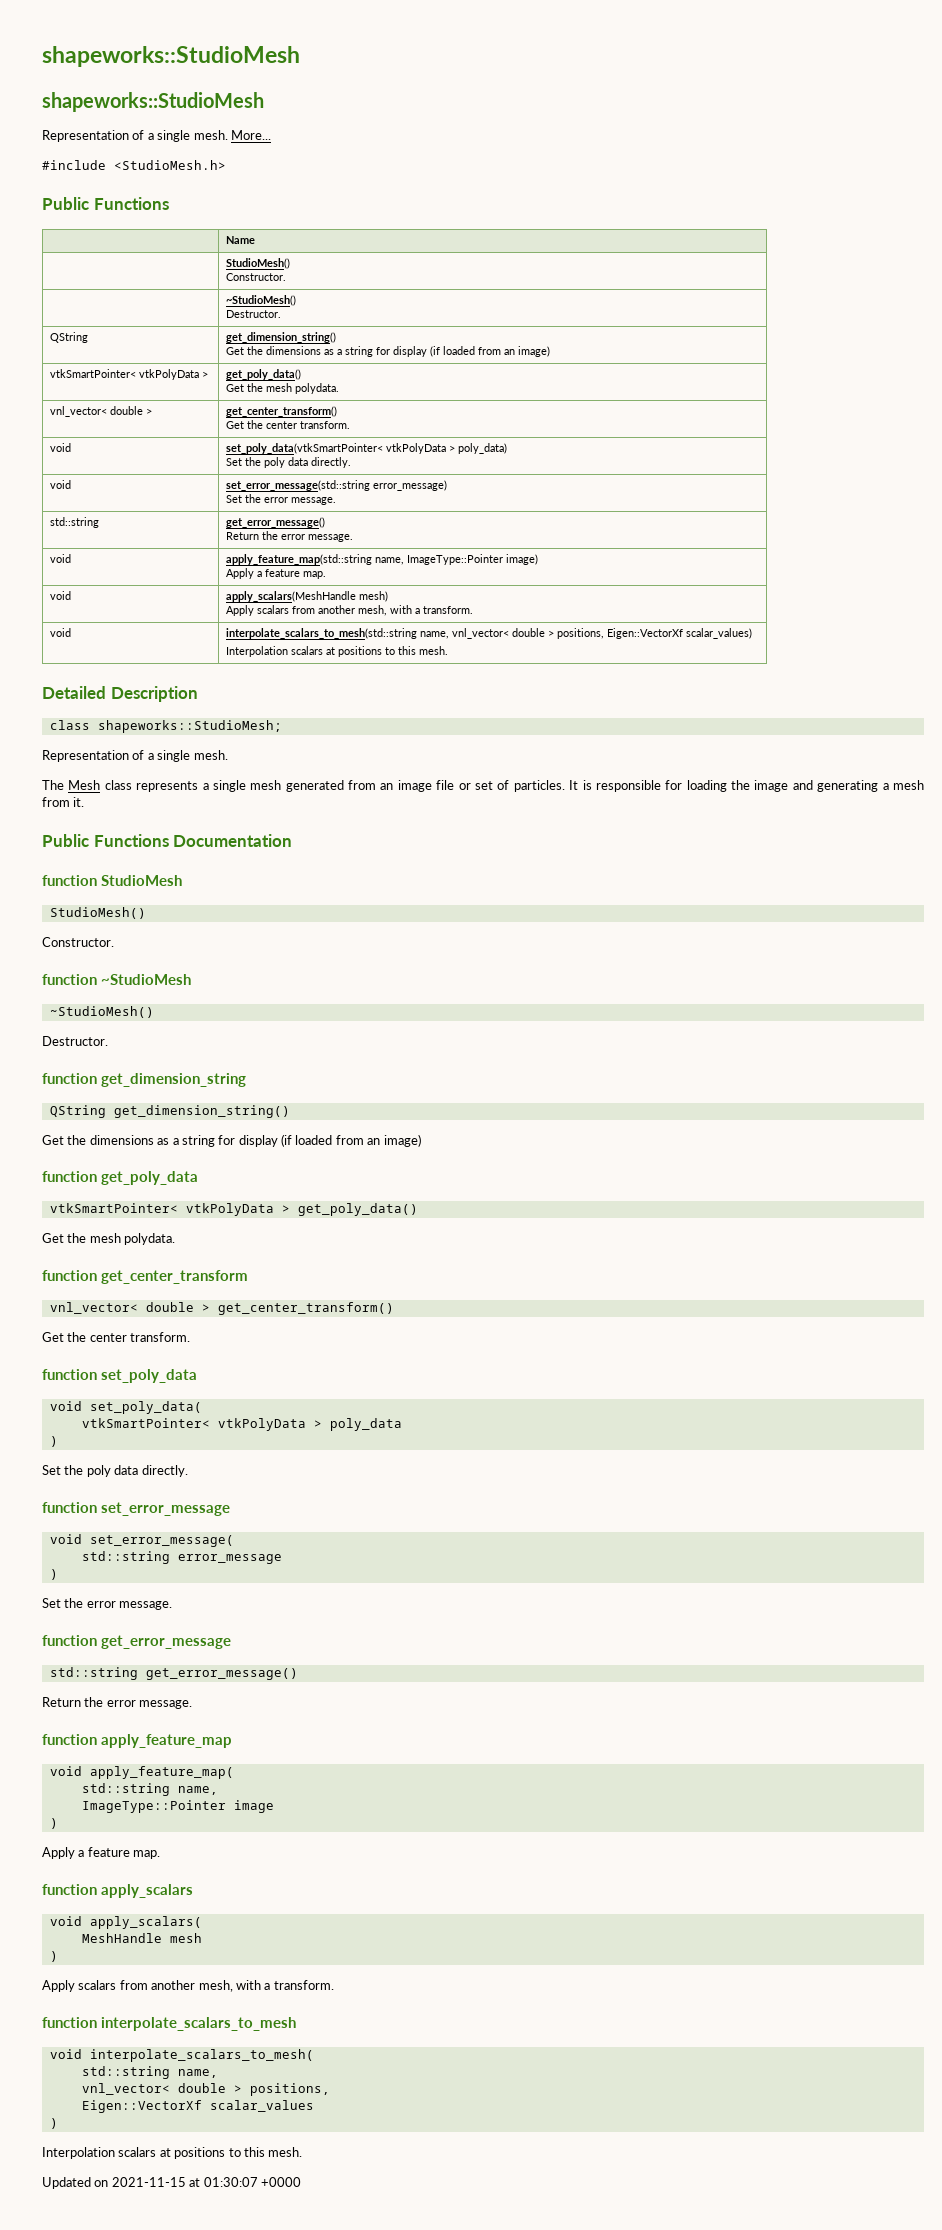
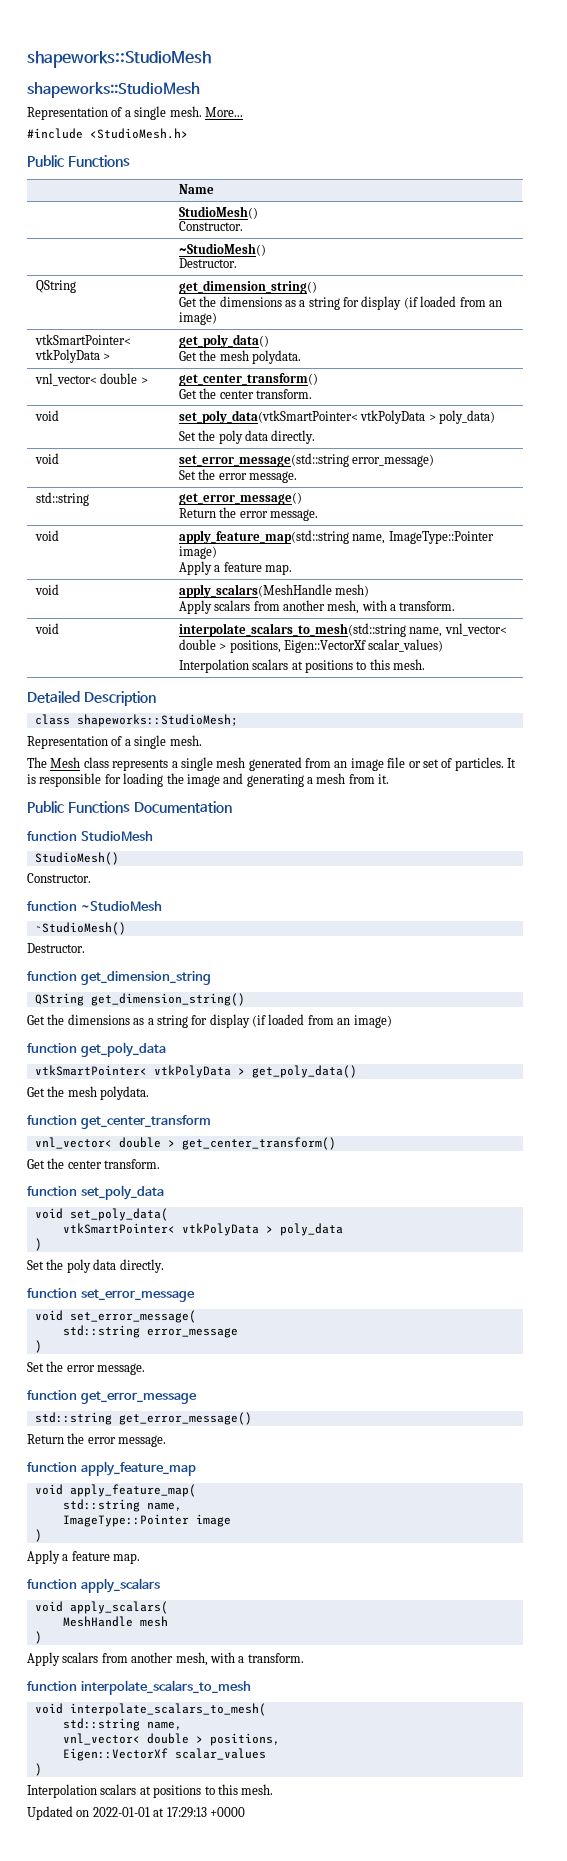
[111,2177,258,2187] 2021-11-15 at 01:30:07 -> [92,1807,207,1818] 2022-01-01 at 17:29:13

